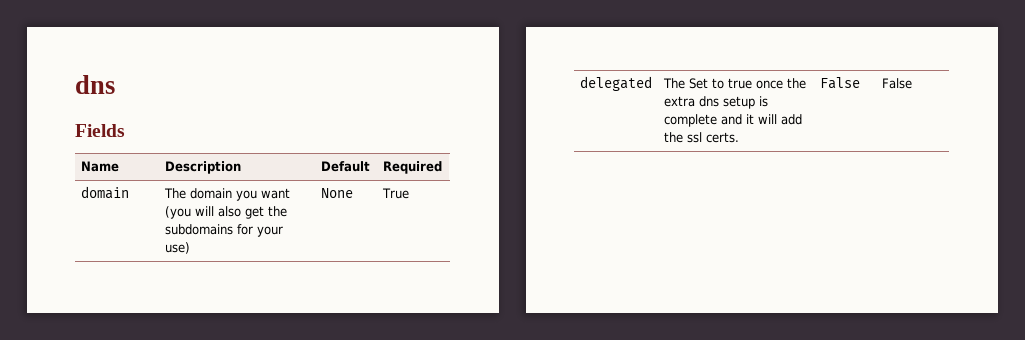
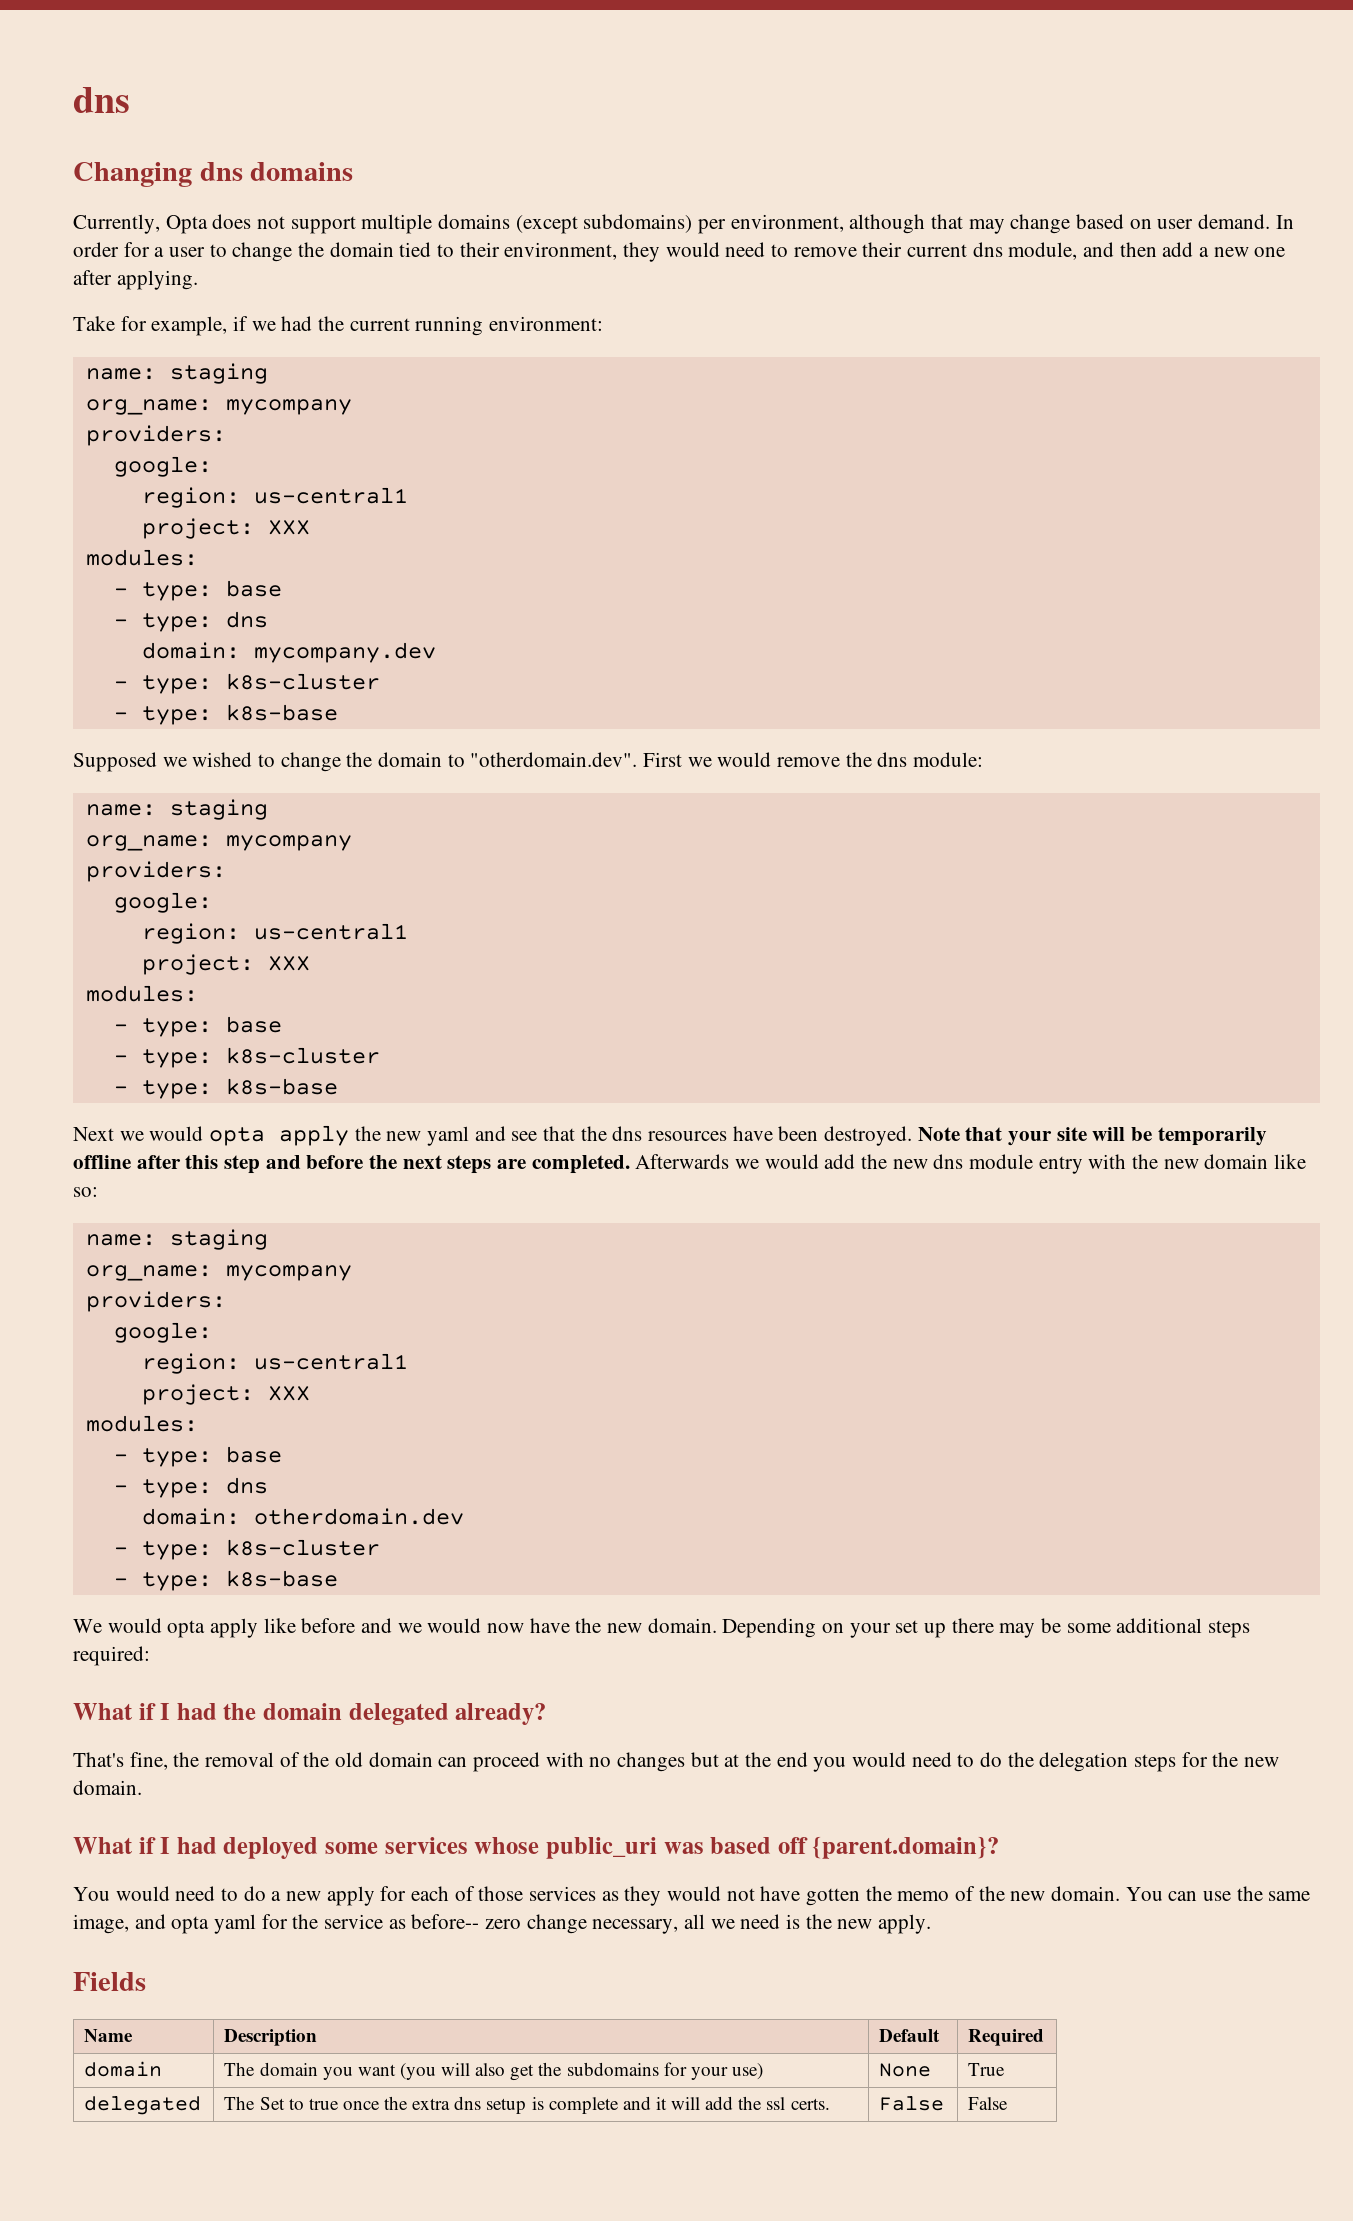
[75,75,115,94] dns -> [73,87,130,113] [73,162,354,187] [73,214,1294,234] [73,242,1286,262] [73,270,198,290] [73,316,604,336] [85,363,268,384] [85,399,352,415] [85,425,226,446] [113,456,212,477] [141,487,408,508] [141,518,310,539] [85,549,198,566] [113,580,282,601] [113,611,268,632] [141,642,436,663] [113,673,380,694] [113,704,338,725] [73,752,984,772] [85,799,268,820] [85,835,352,851] [85,861,226,882] [113,892,212,913] [141,923,408,944] [141,954,310,975] [85,985,198,1002] [113,1016,282,1037] [113,1047,380,1068] [113,1078,338,1099] [73,1125,1267,1146] [73,1154,1307,1174] [73,1187,98,1197] [85,1229,268,1250] [85,1265,352,1281] [85,1291,226,1312] [113,1322,212,1343] [141,1353,408,1374] [141,1384,310,1405] [85,1415,198,1432] [113,1446,282,1467] [113,1477,268,1498] [141,1508,464,1525] [113,1539,380,1560] [113,1570,338,1591] [73,1618,1251,1638] [73,1646,150,1666] [73,1703,547,1725] [73,1752,1280,1772] [73,1780,142,1795] [73,1836,1000,1859] [73,1886,1311,1906] [73,1914,932,1934] dns // Changing dns domains // Currently, Opta does not support multiple domains (except subdomains) per environment, although that may change based on user demand. In order for a user to change the domain tied to their environment, they would need to remove their current dns module, and then add a new one after applying. // Take for example, if we had the current running environment: // name: staging // org_name: mycompany // providers: // google: // region: us-central1 // project: XXX // modules: // - type: base // - type: dns // domain: mycompany.dev // - type: k8s-cluster // - type: k8s-base // Supposed we wished to change the domain to "otherdomain.dev". First we would remove the dns module: // name: staging // org_name: mycompany // providers: // google: // region: us-central1 // project: XXX // modules: // - type: base // - type: k8s-cluster // - type: k8s-base // Next we would opta apply the new yaml and see that the dns resources have been destroyed. Note that your site will be temporarily offline after this step and before the next steps are completed. Afterwards we would add the new dns module entry with the new domain like so: // name: staging // org_name: mycompany // providers: // google: // region: us-central1 // project: XXX // modules: // - type: base // - type: dns // domain: otherdomain.dev // - type: k8s-cluster // - type: k8s-base // We would opta apply like before and we would now have the new domain. Depending on your set up there may be some additional steps required: // What if I had the domain delegated already? // That's fine, the removal of the old domain can proceed with no changes but at the end you would need to do the delegation steps for the new domain. // What if I had deployed some services whose public_uri was based off {parent.domain}? // You would need to do a new apply for each of those services as they would not have gotten the memo of the new domain. You can use the same image, and opta yaml for the service as before-- zero change necessary, all we need is the new apply.

